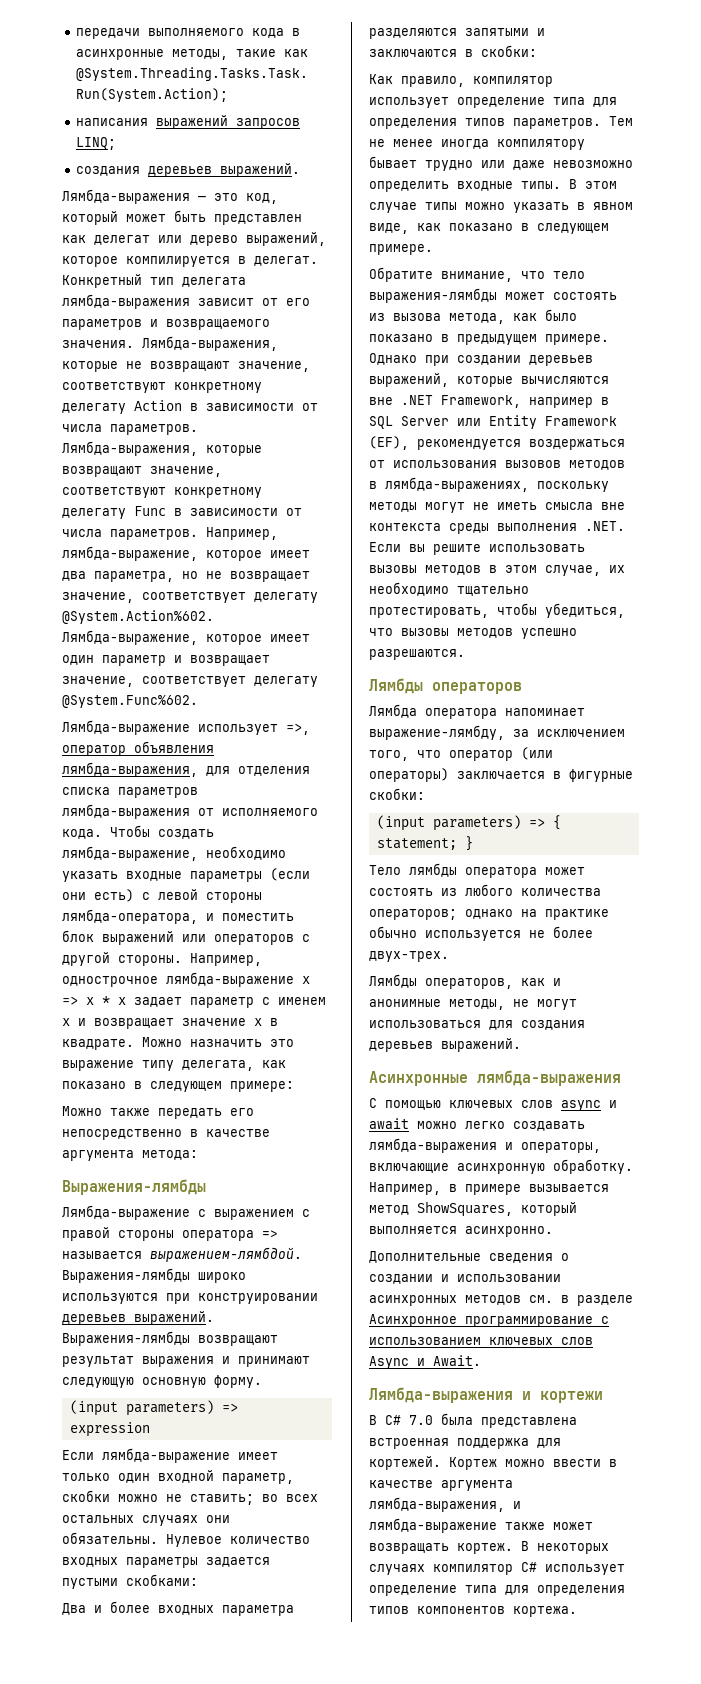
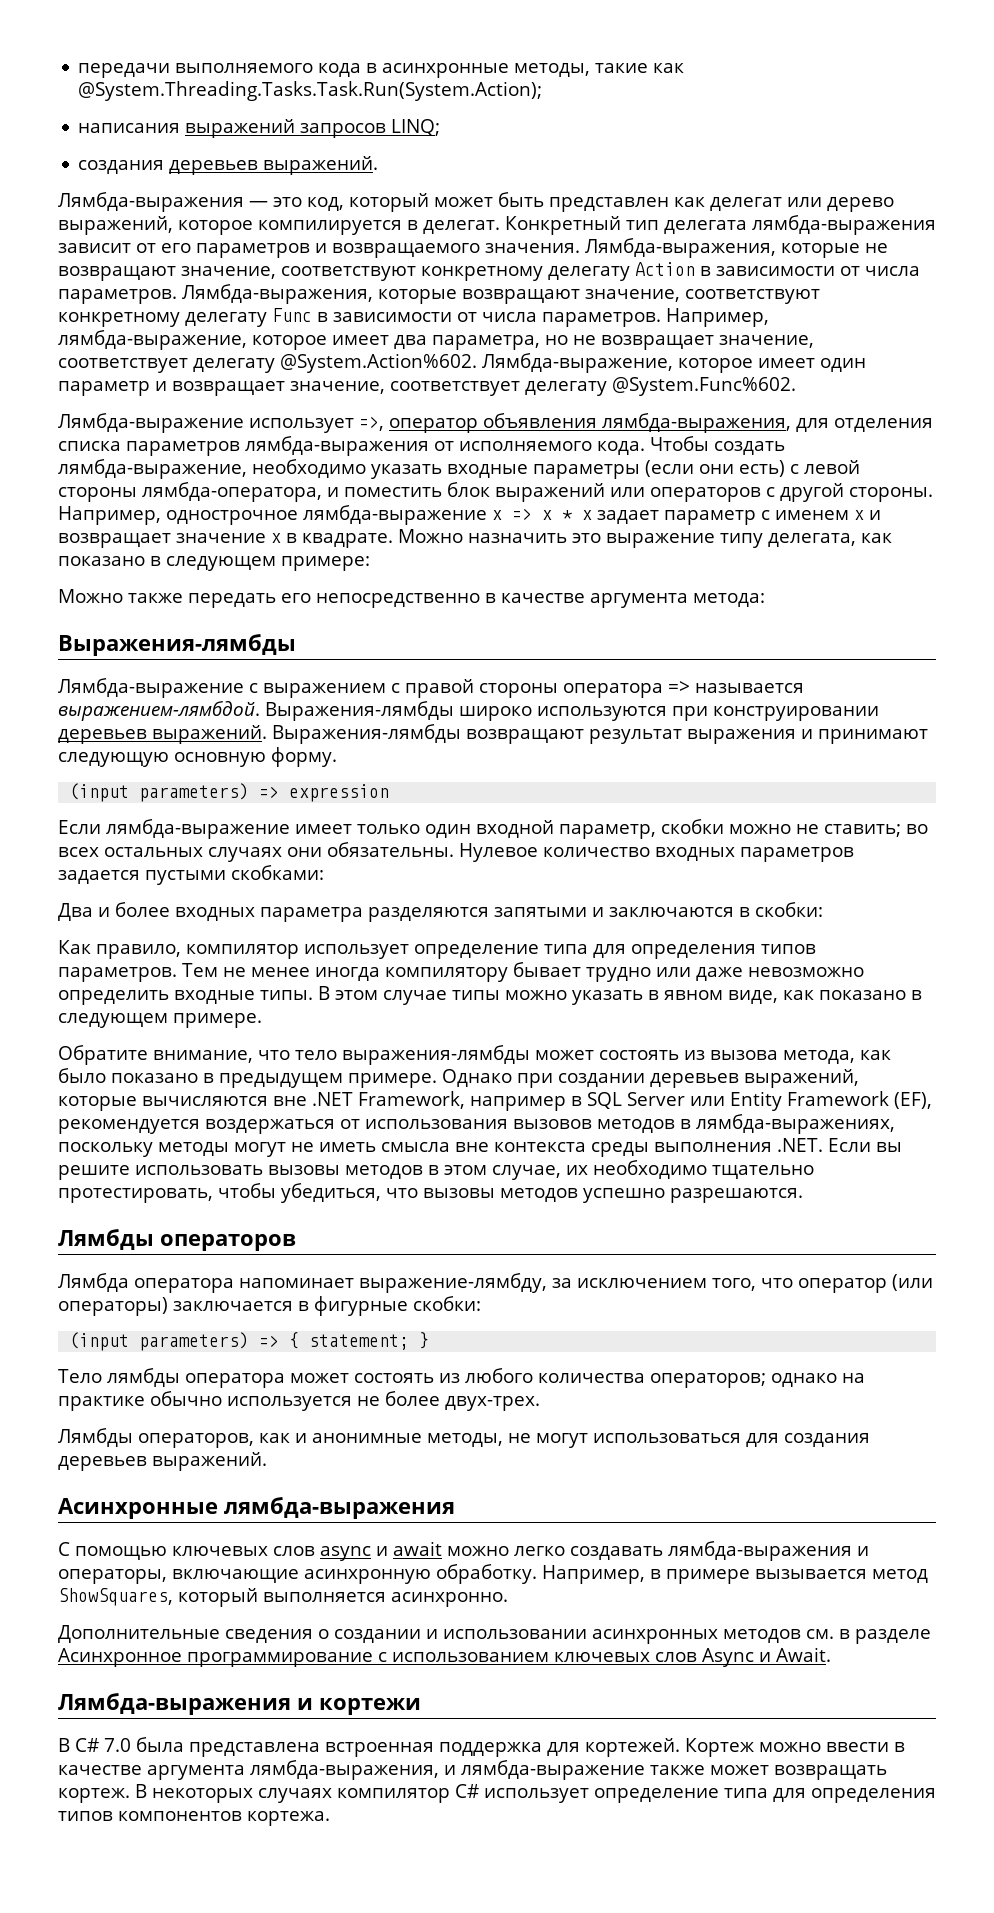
[126,1557,198,1568] параметры -> [740,847,854,862] параметров

